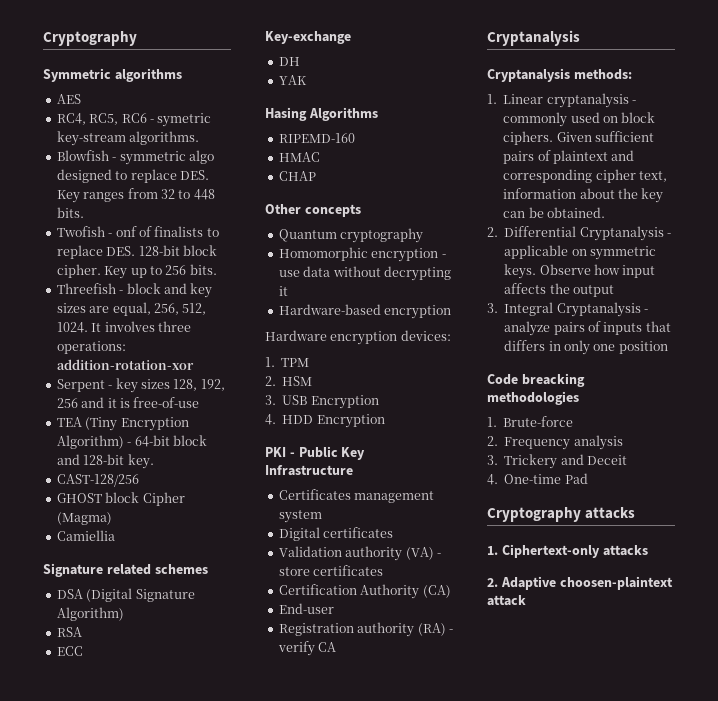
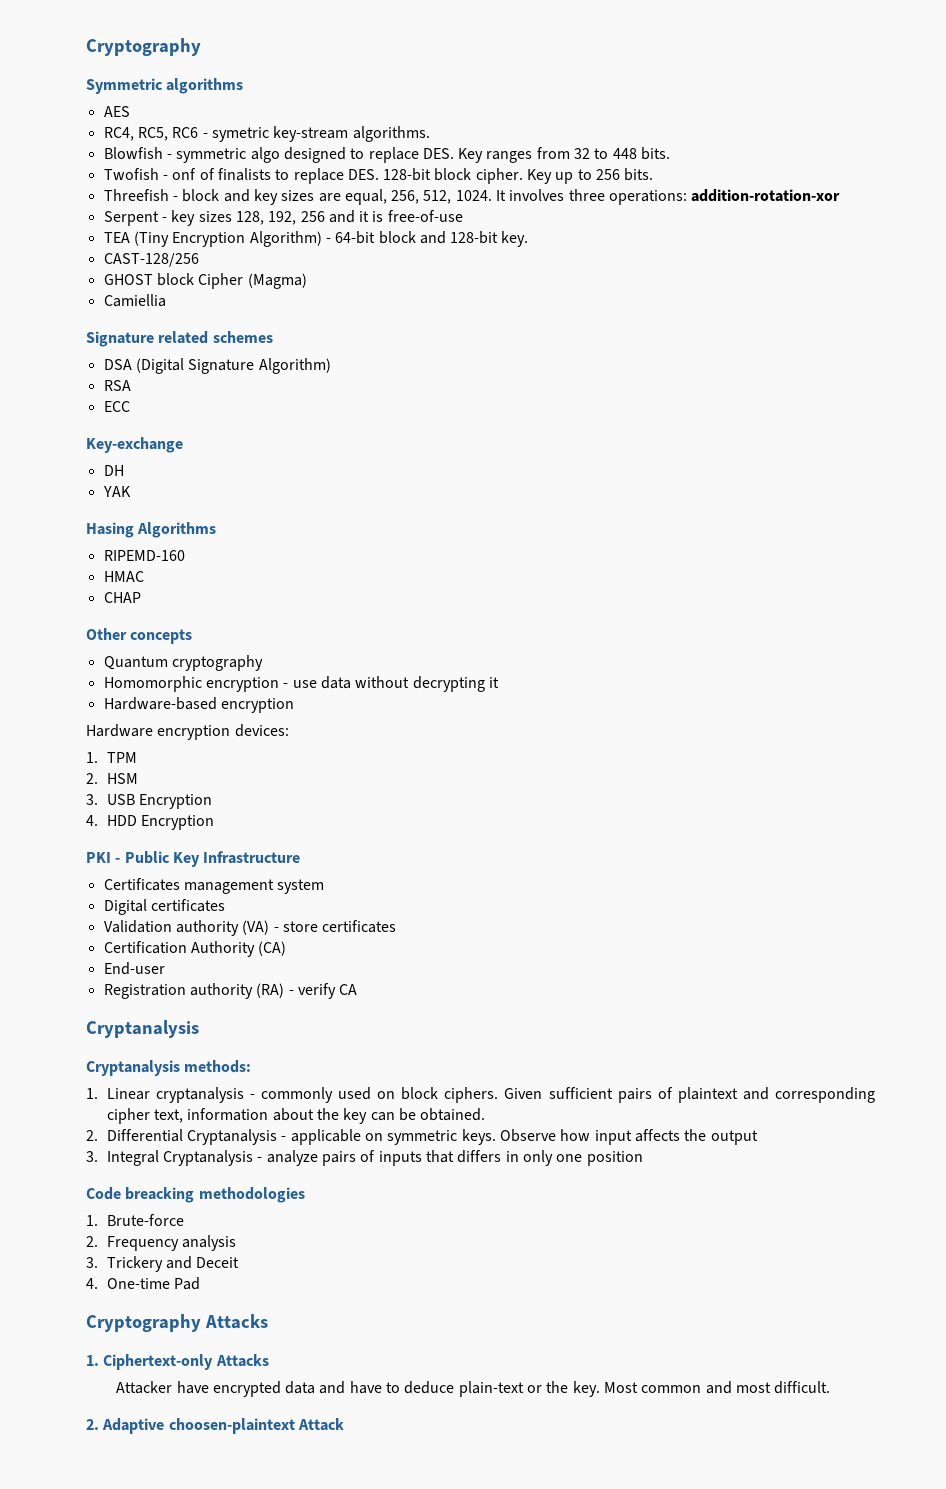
[585,507,636,519] attacks -> [204,1314,268,1329] Attacks
[602,545,648,556] attacks -> [215,1354,269,1367] [116,1381,831,1397] Attacks // Attacker have encrypted data and have to deduce plain-text or the key. Most common and most difficult.
[487,595,526,606] attack -> [297,1418,344,1431] Attack

